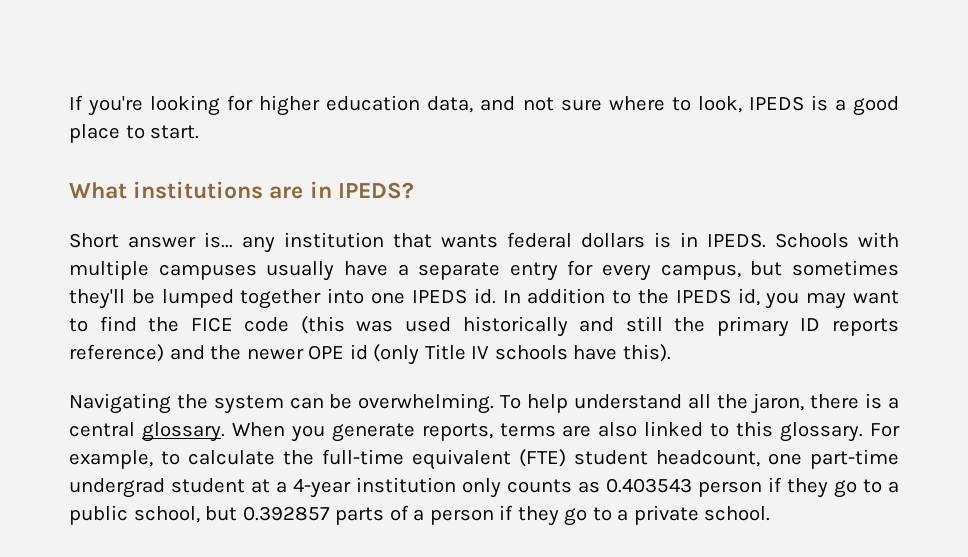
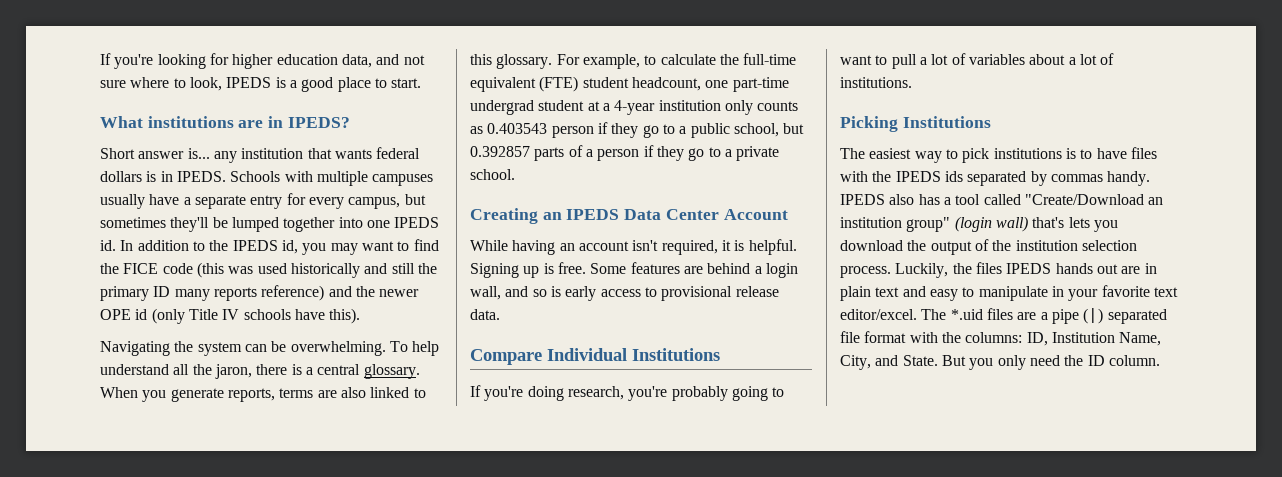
(821, 324) none -> [174,289,210,301] many
(771, 513) none -> [470,208,788,224] [470,239,797,255] [470,262,798,278] [470,286,779,301] [470,309,500,320] [470,348,720,365] [470,385,785,401] [840,53,1115,69] [840,77,912,88] [840,116,991,132] [840,147,1157,163] [840,171,1151,186] [840,194,1164,205] [840,216,1118,232] [840,239,1137,255] [840,262,1157,278] [840,285,1178,301] [840,308,1167,324] [840,331,1162,346] [840,355,1160,370] // Creating an IPEDS Data Center Account // While having an account isn't required, it is helpful. Signing up is free. Some features are behind a login wall, and so is early access to provisional release data. // Compare Individual Institutions // If you're doing research, you're probably going to want to pull a lot of variables about a lot of institutions. // Picking Institutions // The easiest way to pick institutions is to have files with the IPEDS ids separated by commas handy. IPEDS also has a tool called "Create/Download an institution group" (login wall) that's lets you download the output of the institution selection process. Luckily, the files IPEDS hands out are in plain text and easy to manipulate in your favorite text editor/excel. The *.uid files are a pipe (|) separated file format with the columns: ID, Institution Name, City, and State. But you only need the ID column.

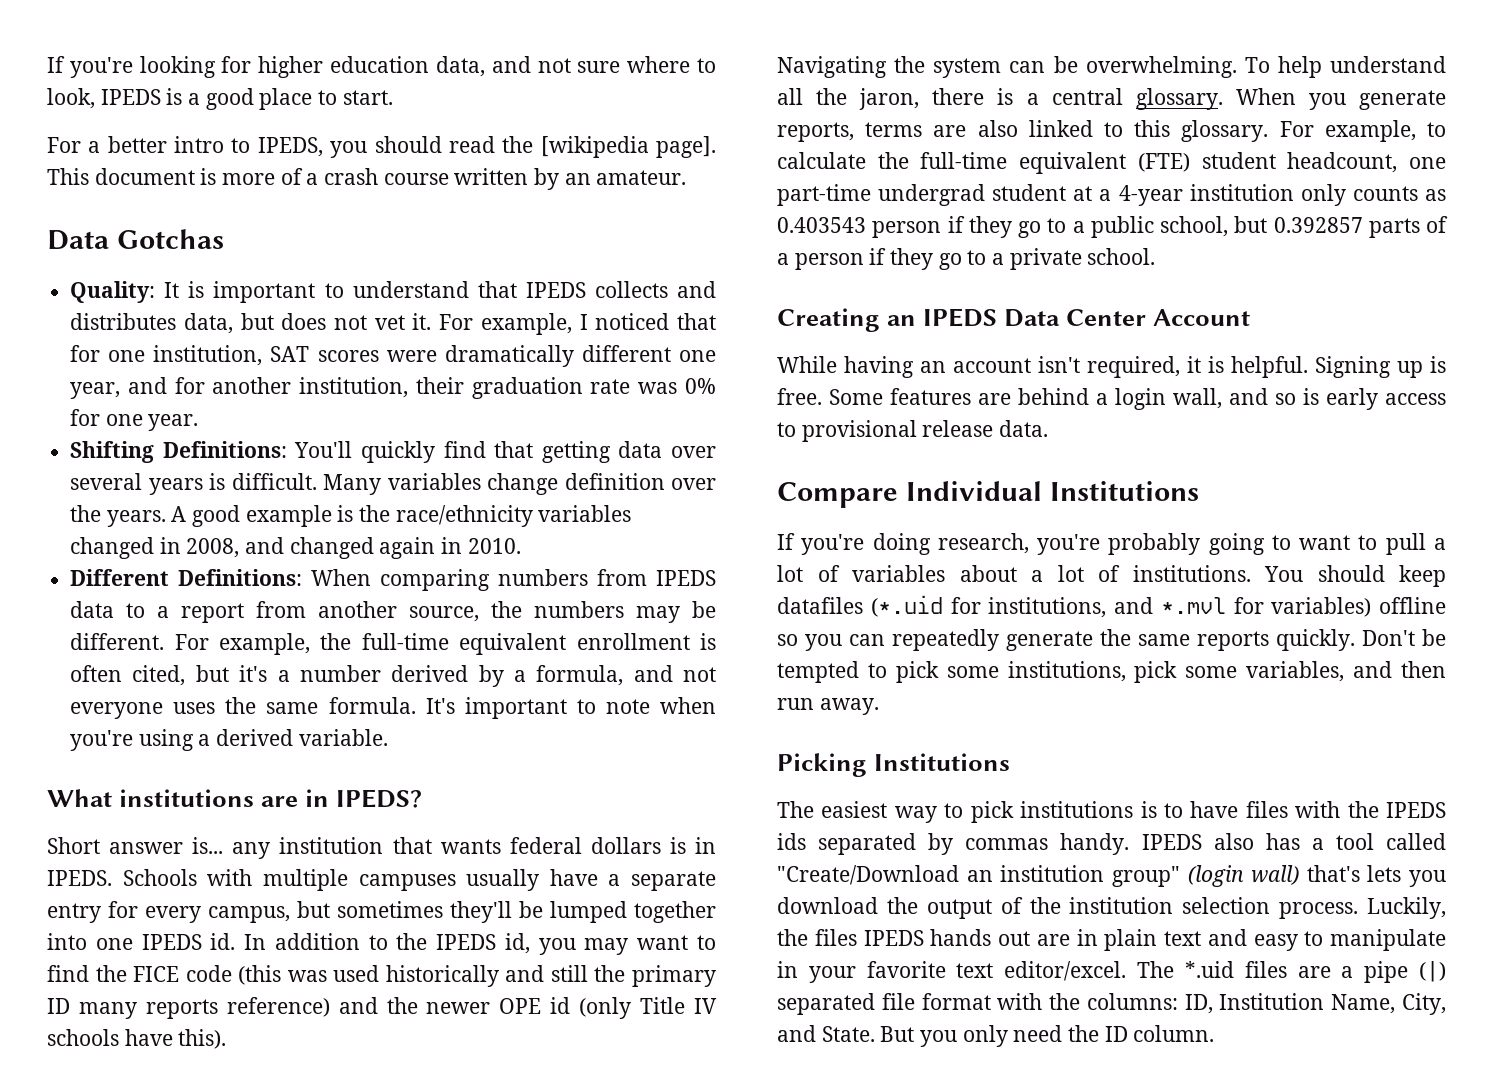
(422, 83) none -> [47,136,717,158] [47,168,687,190] [47,229,224,250] [70,281,717,303] [70,313,716,335] [70,345,716,367] [70,377,716,399] [70,409,199,431] [70,441,716,463] [70,473,716,495] [70,505,632,527] [70,537,521,559] [70,569,716,591] [70,601,716,623] [70,633,716,655] [70,665,716,687] [70,697,717,719] [70,729,388,751] // For a better intro to IPEDS, you should read the [wikipedia page]. This document is more of a crash course written by an amateur. // Data Gotchas // Quality: It is important to understand that IPEDS collects and distributes data, but does not vet it. For example, I noticed that for one institution, SAT scores were dramatically different one year, and for another institution, their graduation rate was 0% for one year. // Shifting Definitions: You'll quickly find that getting data over several years is difficult. Many variables change definition over the years. A good example is the race/ethnicity variables changed in 2008, and changed again in 2010. // Different Definitions: When comparing numbers from IPEDS data to a report from another source, the numbers may be different. For example, the full-time equivalent enrollment is often cited, but it's a number derived by a formula, and not everyone uses the same formula. It's important to note when you're using a derived variable.
(912, 82) none -> [1264,565,1446,587] [777,595,1446,618] [777,629,1446,651] [777,661,1446,683] [777,698,879,715] You should keep datafiles (*.uid for institutions, and *.mvl for variables) offline so you can repeatedly generate the same reports quickly. Don't be tempted to pick some institutions, pick some variables, and then run away.

